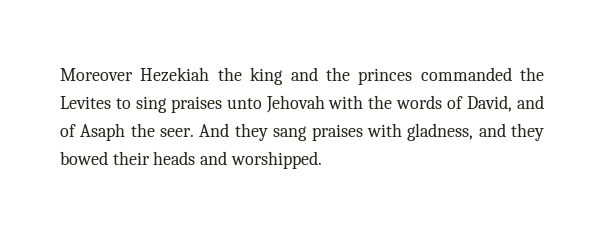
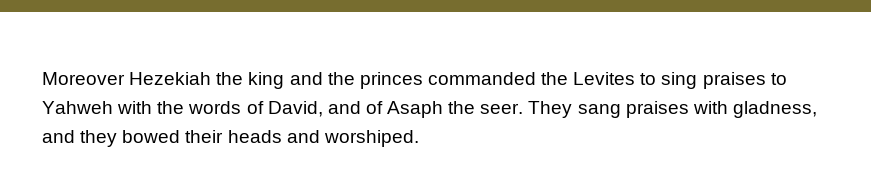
[226,95,325,113] unto Jehovah -> [770,73,787,85] [42,101,113,114] to Yahweh
[199,123,268,141] And they -> [528,101,573,118] They
[230,151,322,169] worshipped. -> [323,130,419,147] worshiped.

